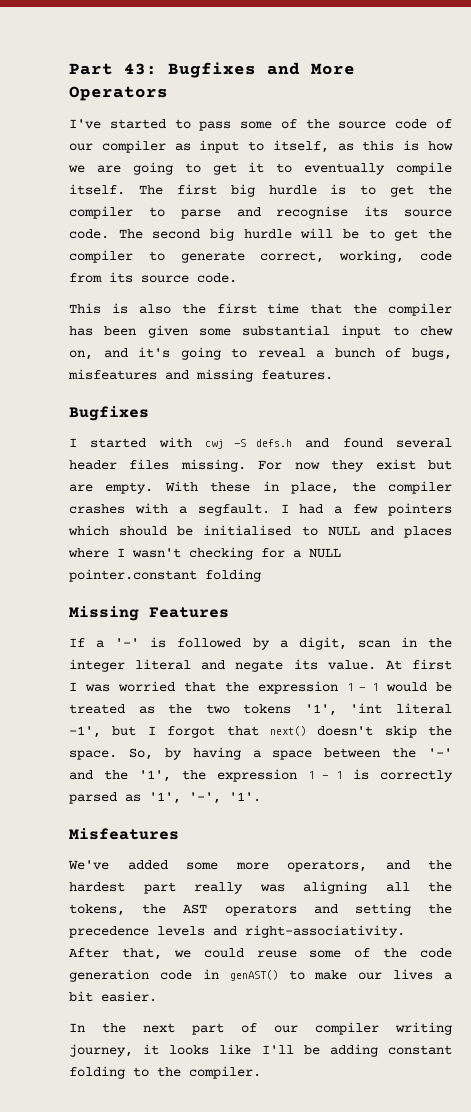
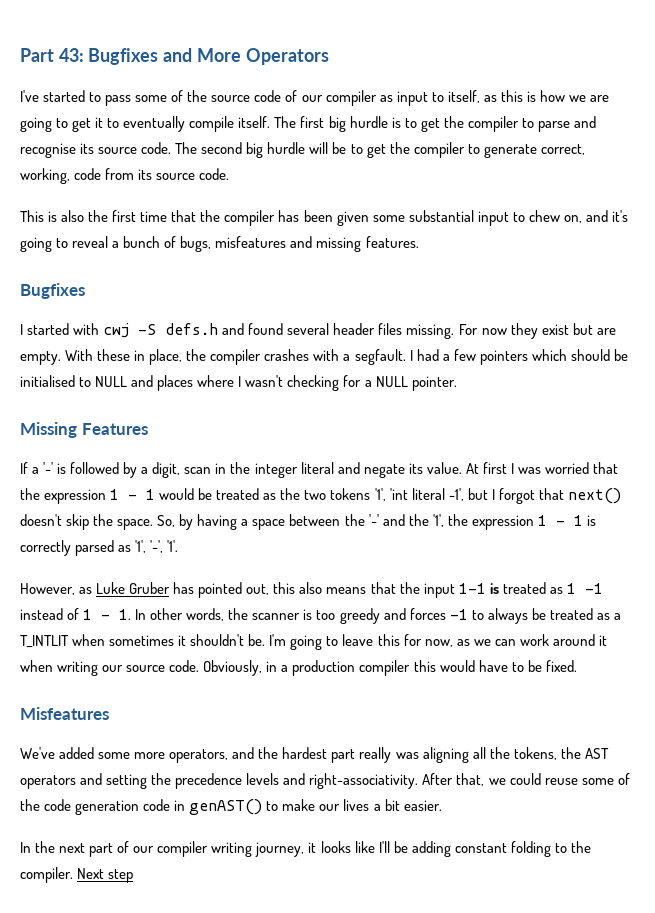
[69,569,261,582] pointer.constant folding -> [411,376,457,391] pointer.
(261, 797) none -> [20,582,603,598] [20,608,621,624] [20,634,607,650] [20,660,577,676] // However, as Luke Gruber has pointed out, this also means that the input 1-1 is treated as 1 -1 instead of 1 - 1. In other words, the scanner is too greedy and forces -1 to always be treated as a T_INTLIT when sometimes it shouldn't be. I'm going to leave this for now, as we can work around it when writing our source code. Obviously, in a production compiler this would have to be fixed.
(261, 1072) none -> [77,868,134,883] Next step

